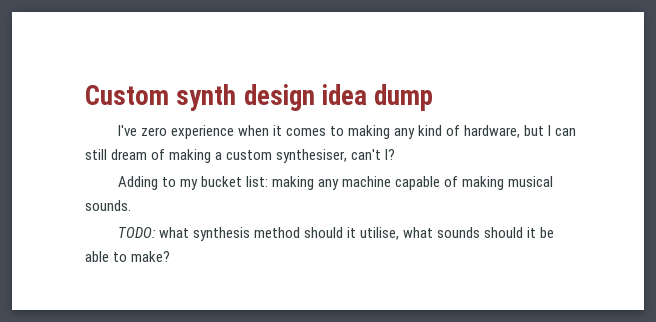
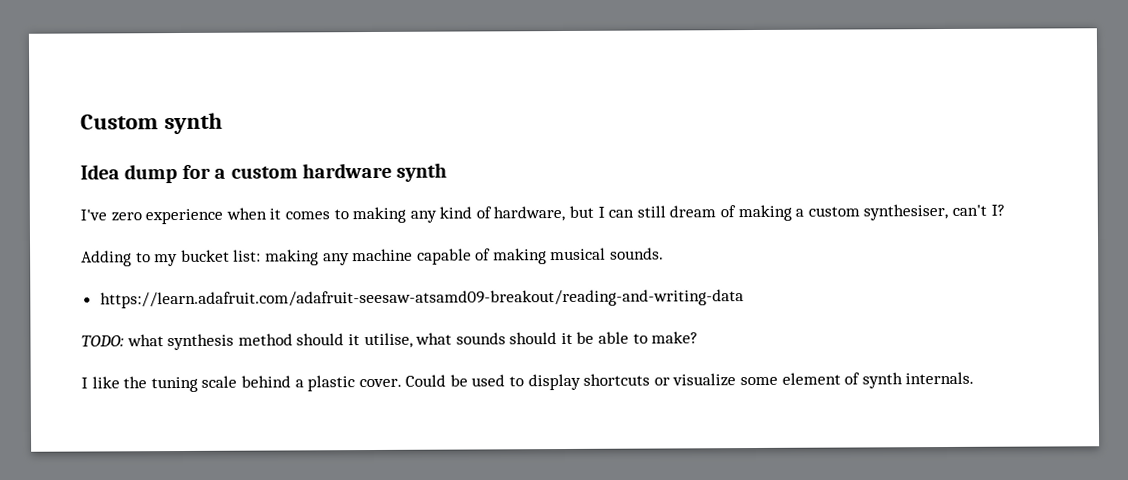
[243,84,367,111] design idea -> [80,164,120,180] // Idea
(434, 97) none -> [181,162,448,182] for a custom hardware synth
(131, 205) none -> [99,289,744,309] // https://learn.adafruit.com/adafruit-seesaw-atsamd09-breakout/reading-and-writing-data
(171, 256) none -> [81,371,975,393] // I like the tuning scale behind a plastic cover. Could be used to display shortcuts or visualize some element of synth internals.

